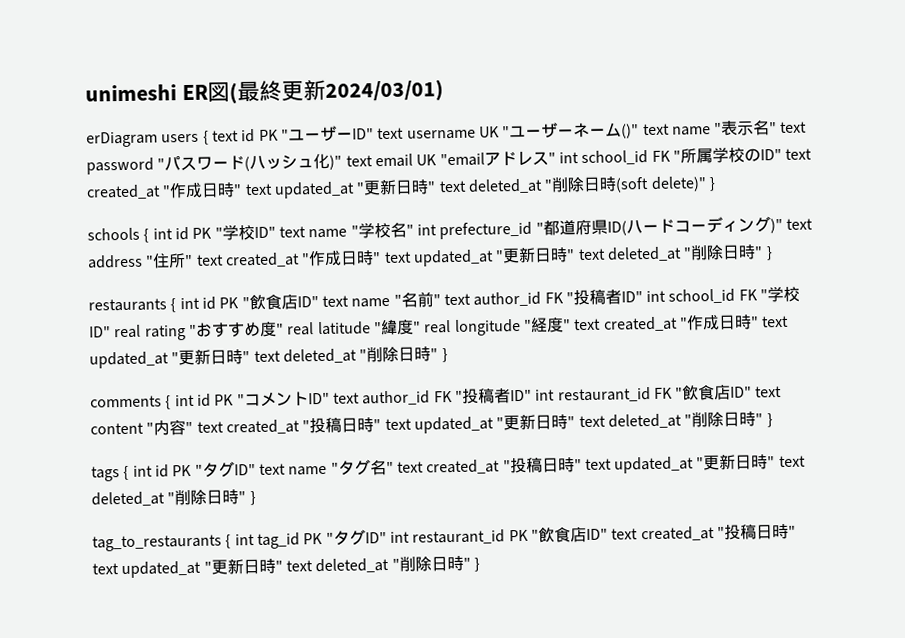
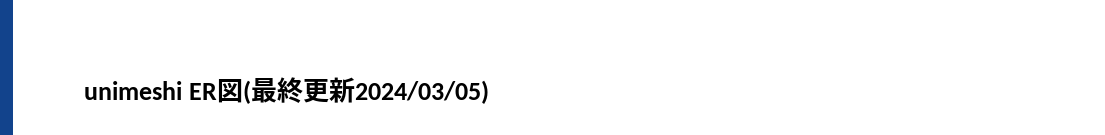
[324,79,444,102] [86,120,808,148] [86,146,813,175] [86,176,716,200] [87,216,813,243] [87,244,773,269] [88,285,801,313] [89,314,790,341] [89,346,448,369] [90,384,783,410] [90,411,773,436] [91,453,806,482] [91,489,256,507] [92,523,796,552] [92,555,480,579] 2024/03/01) // erDiagram users { text id PK "ユーザーID" text username UK "ユーザーネーム()" text name "表示名" text password "パスワード(ハッシュ化)" text email UK "emailアドレス" int school_id FK "所属学校のID" text created_at "作成日時" text updated_at "更新日時" text deleted_at "削除日時(soft delete)" } // schools { int id PK "学校ID" text name "学校名" int prefecture_id "都道府県ID(ハードコーディング)" text address "住所" text created_at "作成日時" text updated_at "更新日時" text deleted_at "削除日時" } // restaurants { int id PK "飲食店ID" text name "名前" text author_id FK "投稿者ID" int school_id FK "学校ID" real rating "おすすめ度" real latitude "緯度" real longitude "経度" text created_at "作成日時" text updated_at "更新日時" text deleted_at "削除日時" } // comments { int id PK "コメントID" text author_id FK "投稿者ID" int restaurant_id FK "飲食店ID" text content "内容" text created_at "投稿日時" text updated_at "更新日時" text deleted_at "削除日時" } // tags { int id PK "タグID" text name "タグ名" text created_at "投稿日時" text updated_at "更新日時" text deleted_at "削除日時" } // tag_to_restaurants { int tag_id PK "タグID" int restaurant_id PK "飲食店ID" text created_at "投稿日時" text updated_at "更新日時" text deleted_at "削除日時" } -> [355,80,490,104] 2024/03/05)

